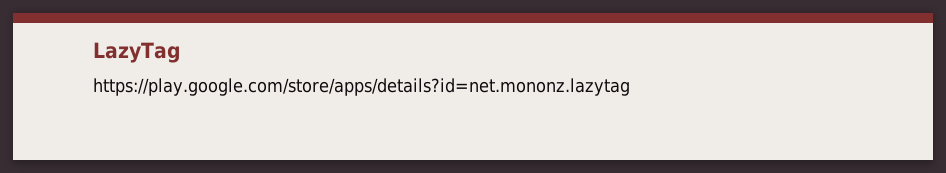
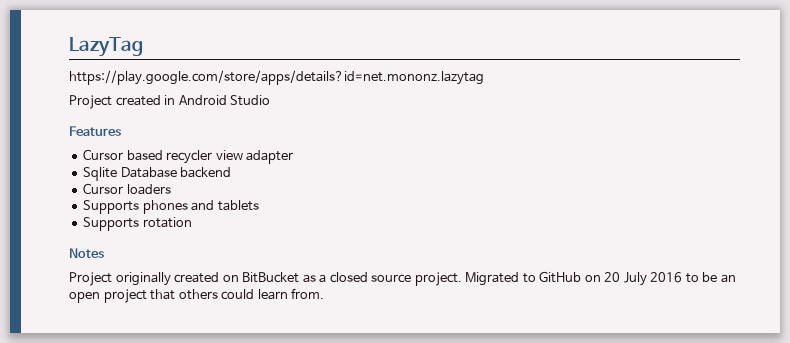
(630, 87) none -> [69,95,271,109] [69,126,121,136] [83,149,294,164] [83,167,232,181] [83,183,171,195] [83,200,259,214] [83,217,192,231] [69,248,104,258] [69,271,736,286] [69,288,325,303] // Project created in Android Studio // Features // Cursor based recycler view adapter // Sqlite Database backend // Cursor loaders // Supports phones and tablets // Supports rotation // Notes // Project originally created on BitBucket as a closed source project. Migrated to GitHub on 20 July 2016 to be an open project that others could learn from.

